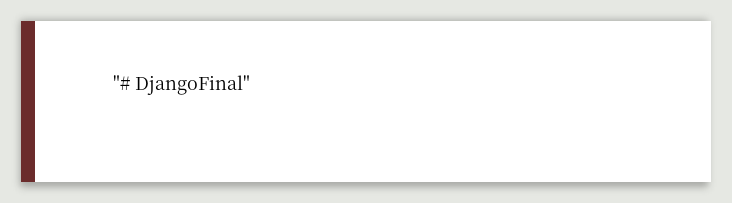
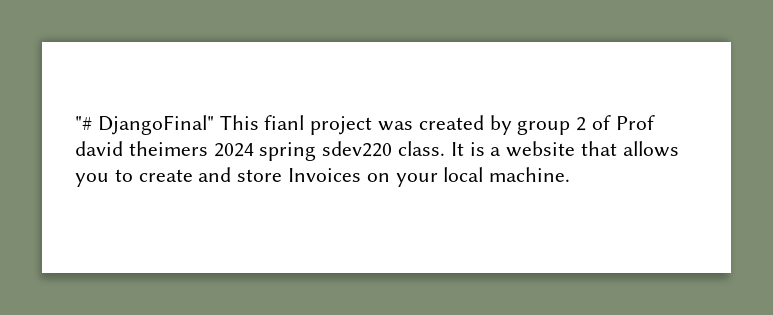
(250, 85) none -> [219,115,655,135] [75,141,679,161] [75,167,571,187] This fianl project was created by group 2 of Prof david theimers 2024 spring sdev220 class. It is a website that allows you to create and store Invoices on your local machine.

